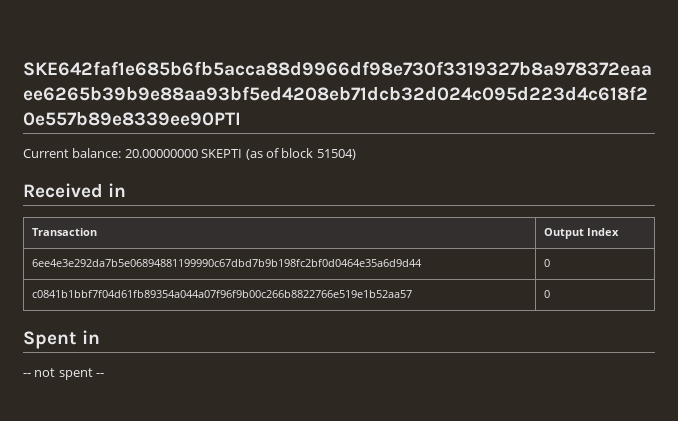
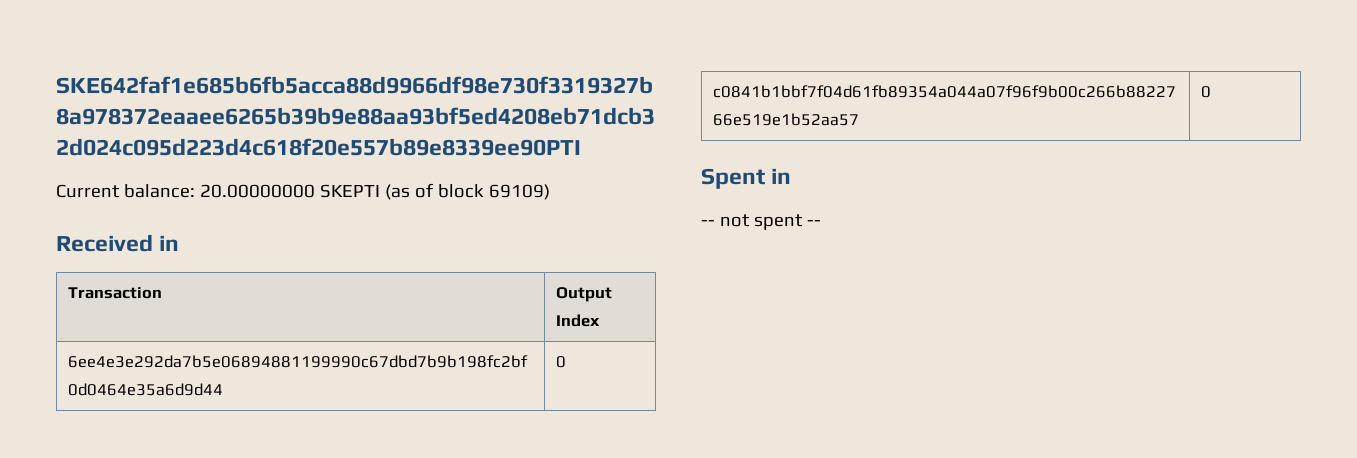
[316,149,356,160] 51504) -> [488,184,550,200] 69109)

